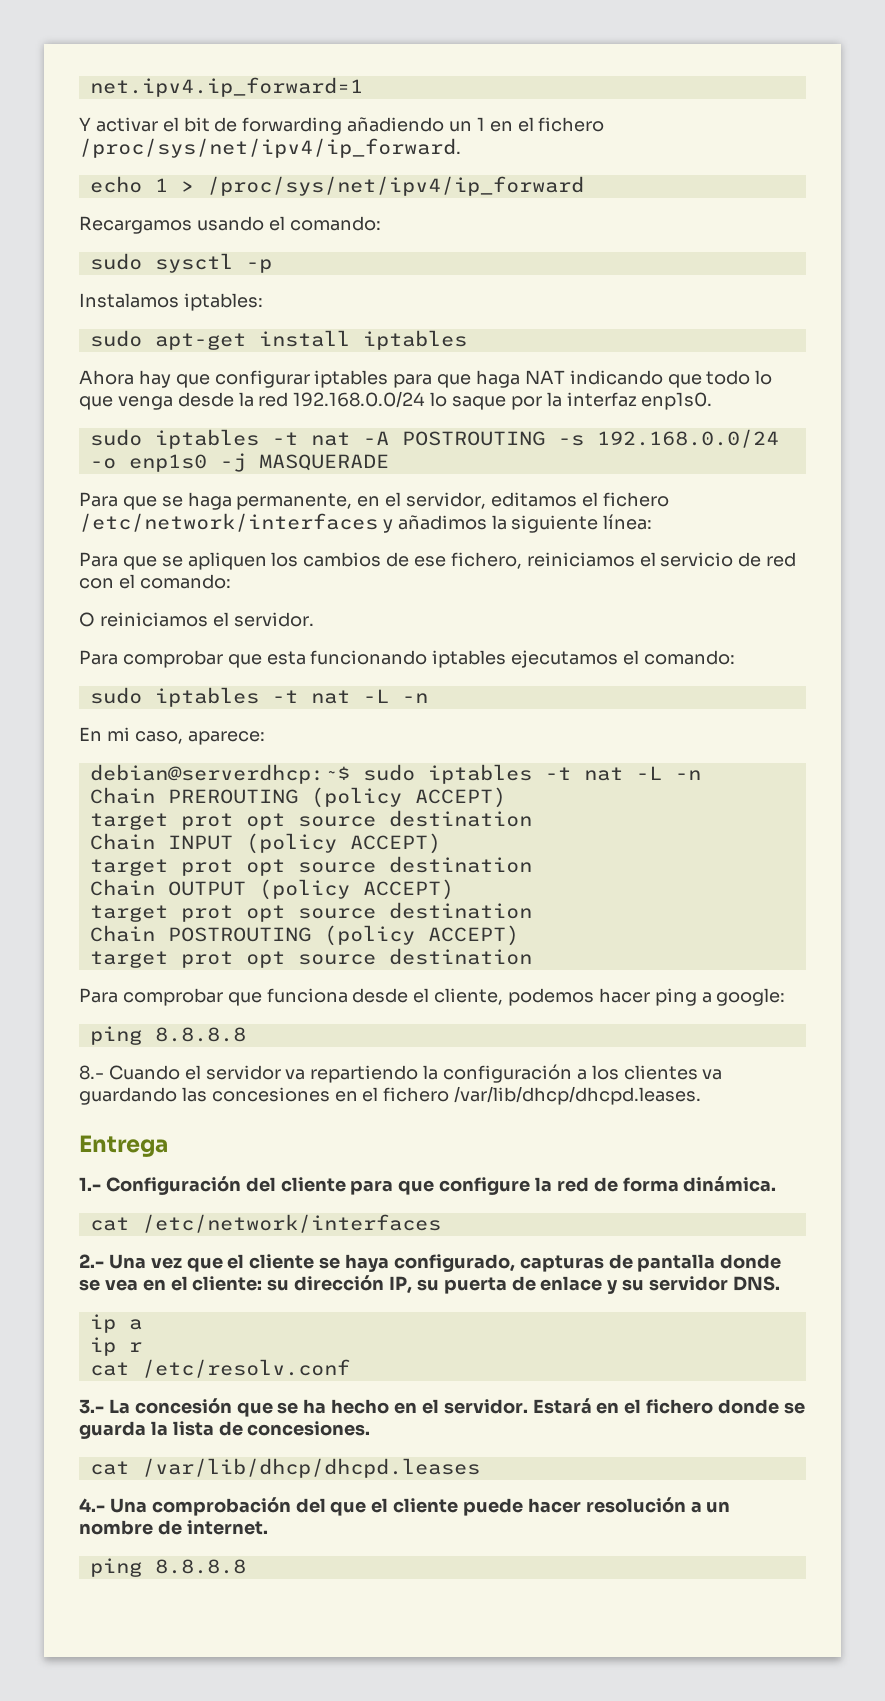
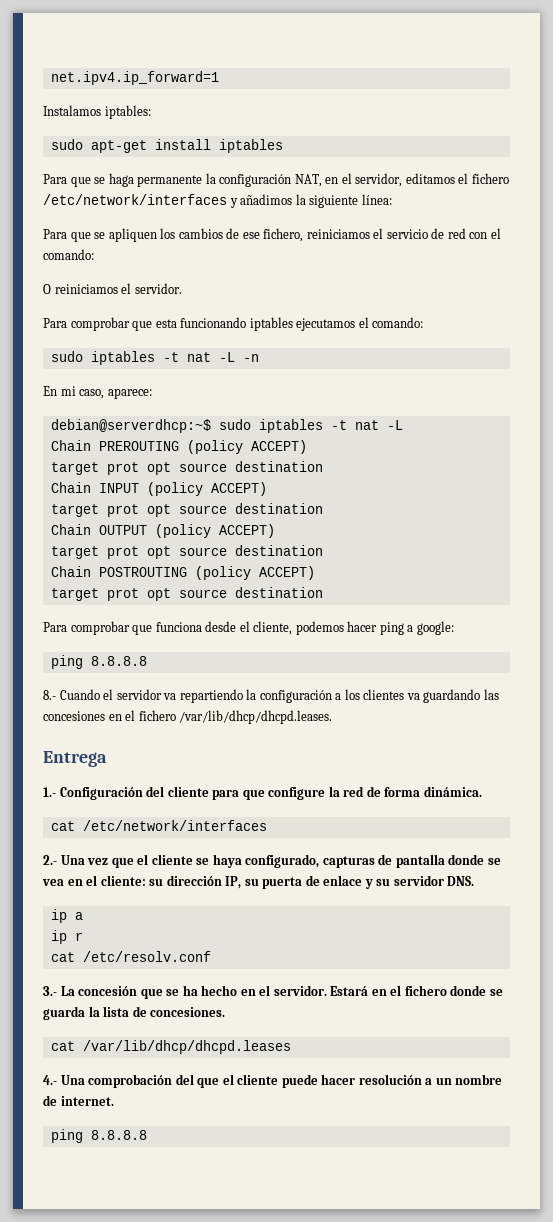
[79,117,605,135] [79,138,461,158] [89,176,584,196] [79,216,381,234] [89,253,272,273] // Y activar el bit de forwarding añadiendo un 1 en el fichero /proc/sys/net/ipv4/ip_forward. // echo 1 > /proc/sys/net/ipv4/ip_forward // Recargamos usando el comando: // sudo sysctl -p -> (219, 78) none
[79,370,773,388] [79,391,713,410] [89,429,779,449] [89,453,389,472] // Ahora hay que configurar iptables para que haga NAT indicando que todo lo que venga desde la red 192.168.0.0/24 lo saque por la interfaz enp1s0. // sudo iptables -t nat -A POSTROUTING -s 192.168.0.0/24 -o enp1s0 -j MASQUERADE -> (283, 146) none
[236,493,353,510] permanente, -> [137,173,322,187] permanente la configuración NAT,
[674,770,701,780] -n -> (403, 425) none

